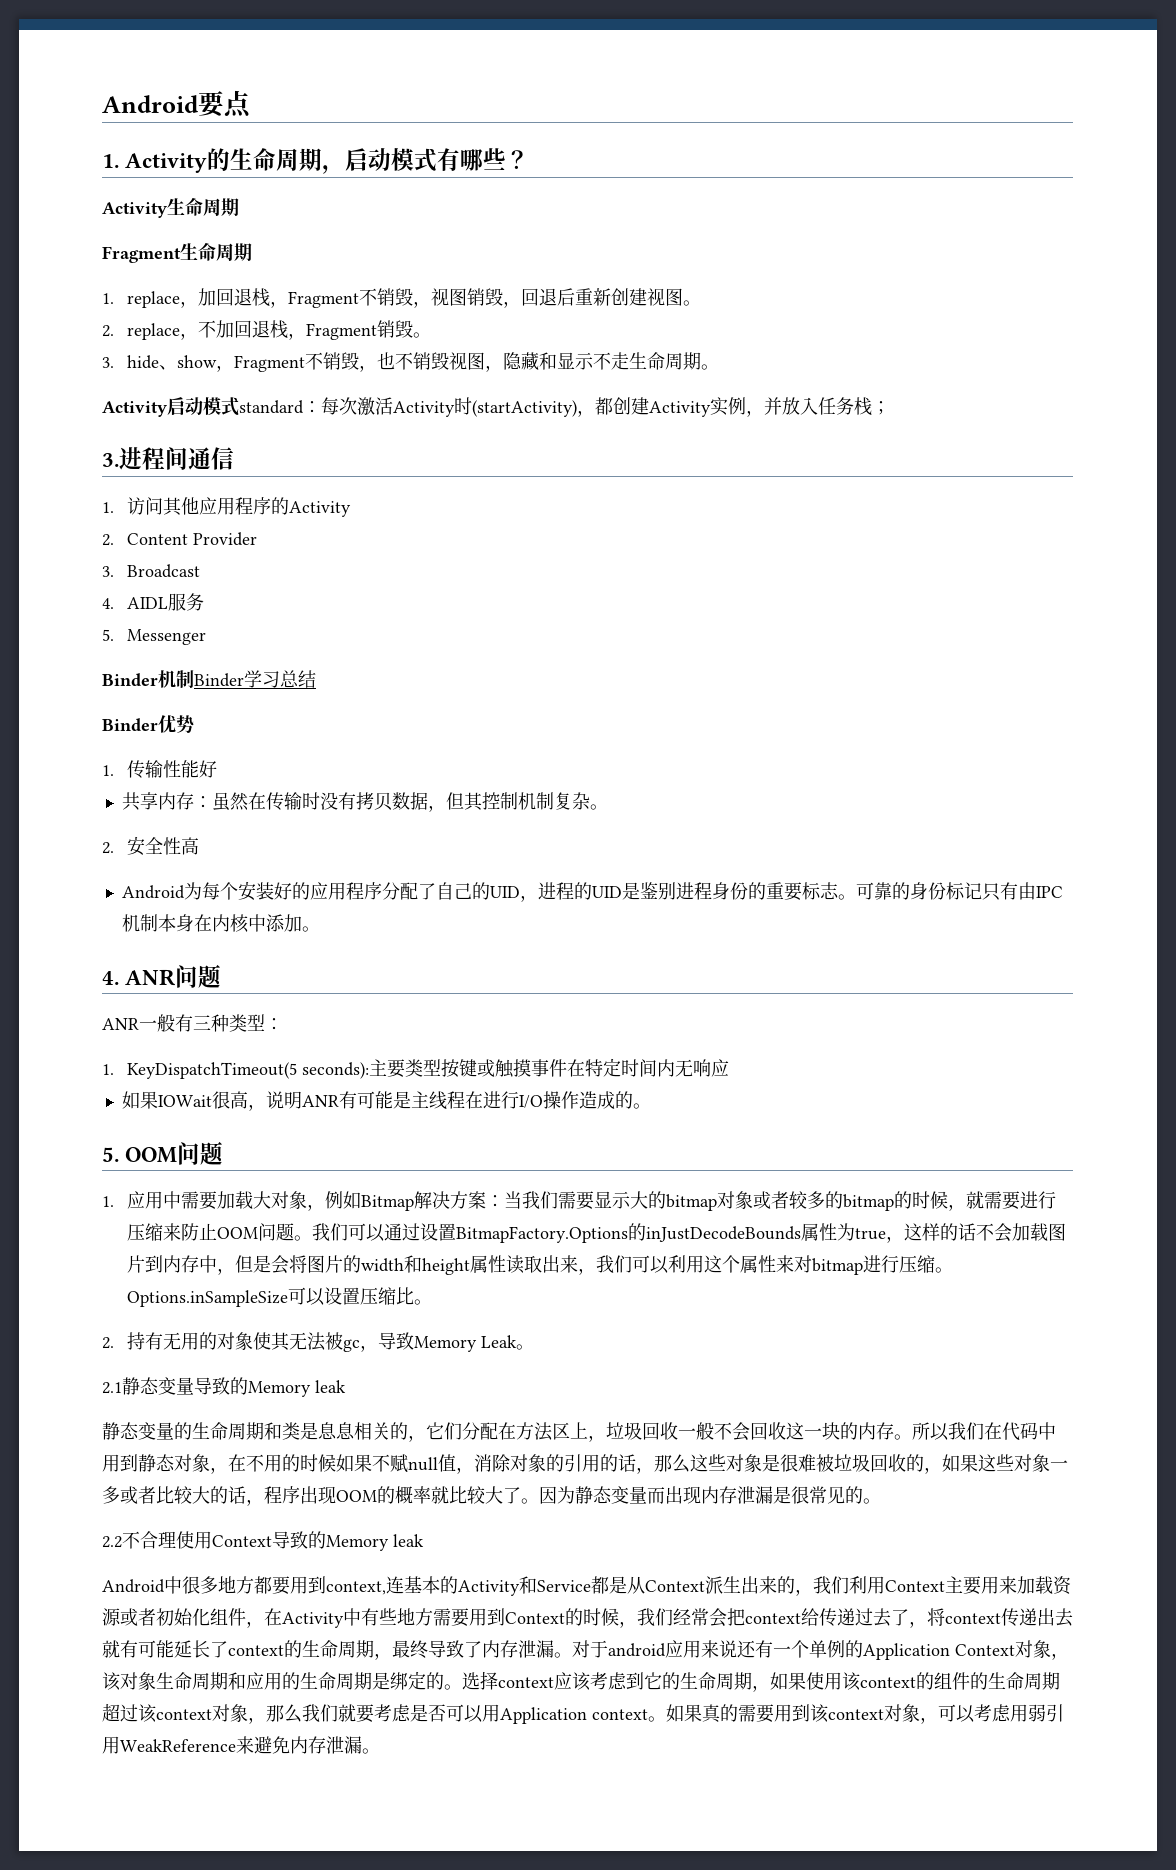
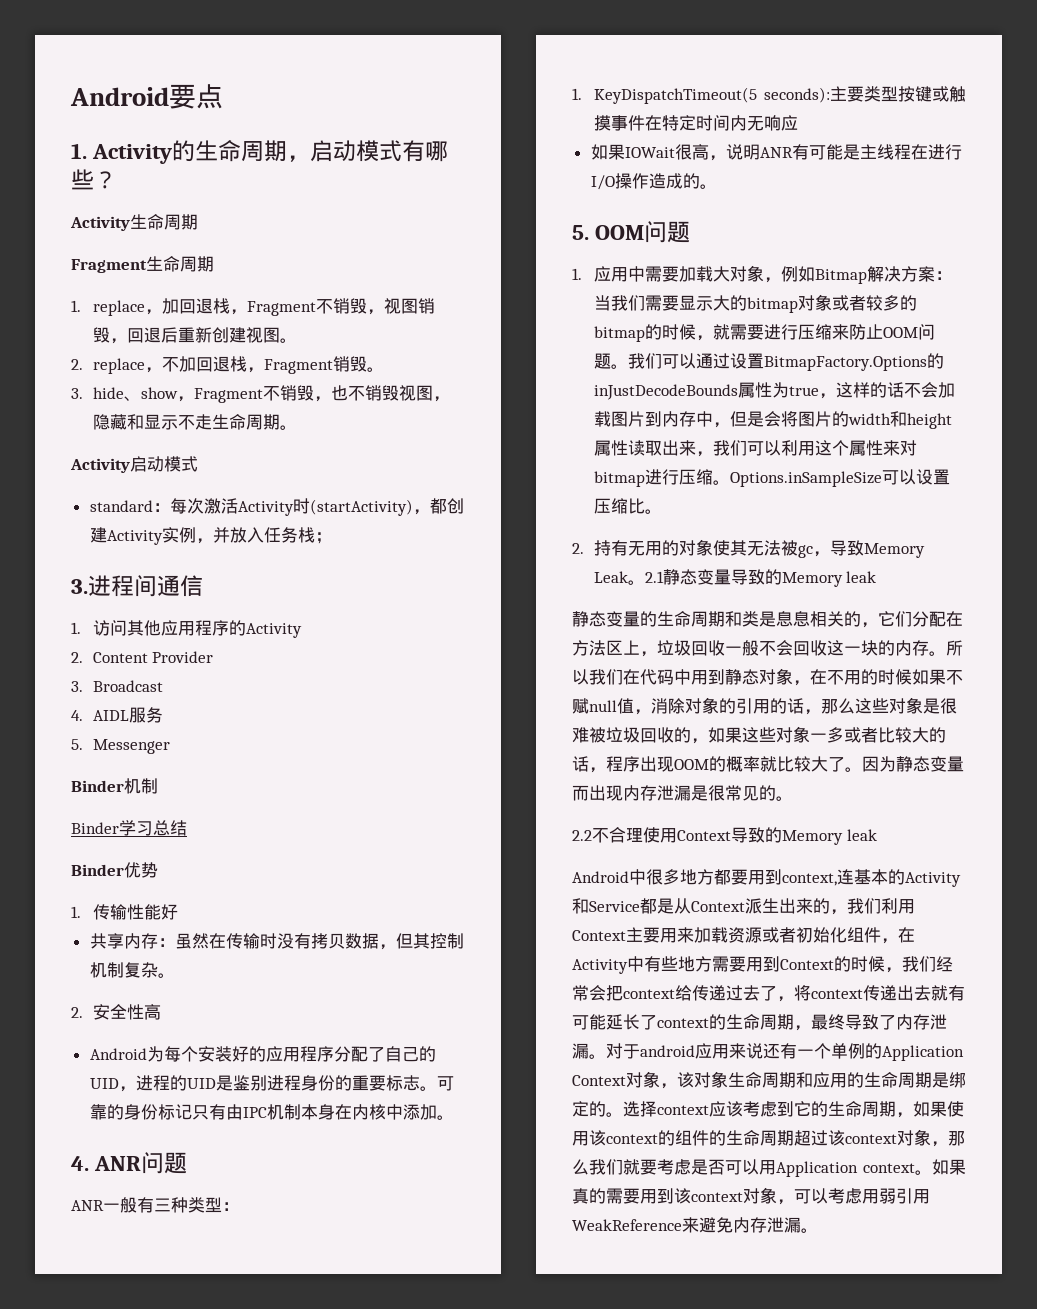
(239, 406) none -> (198, 464) //
(194, 679) none -> (158, 786) //
(534, 1347) // -> (645, 582) none

